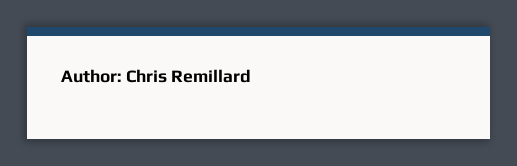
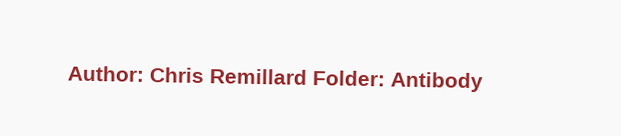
(252, 76) none -> [312,70,483,93] Folder: Antibody

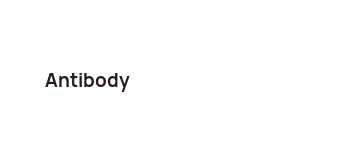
[67,65,385,87] Author: Chris Remillard Folder: -> (45, 82) none

